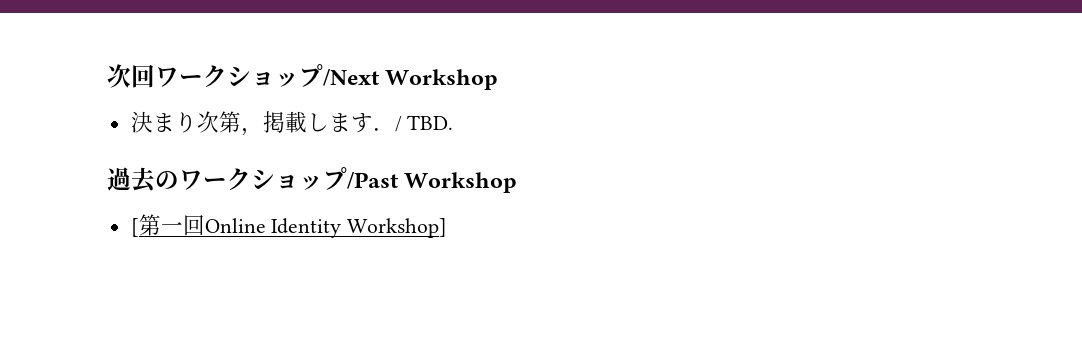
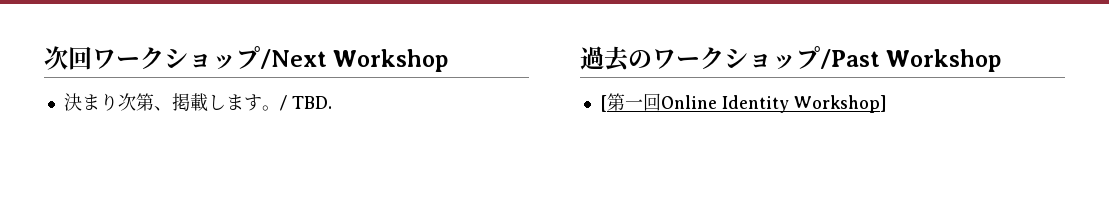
[240,128,263,136] ， -> [153,106,172,111] 、
[372,128,395,131] ． -> [261,105,280,111] 。

